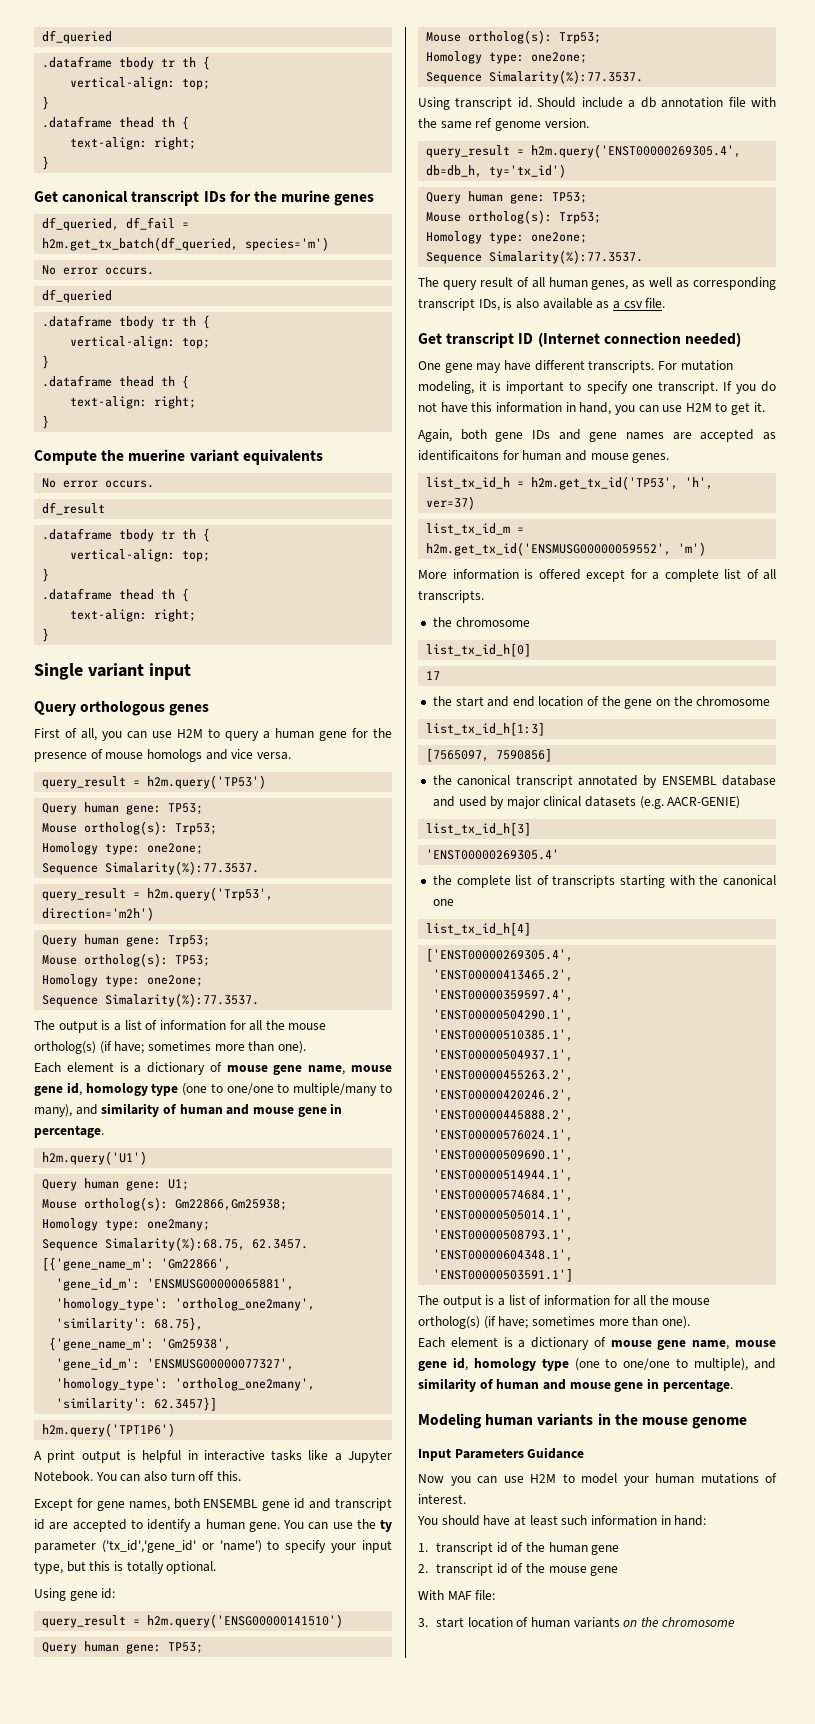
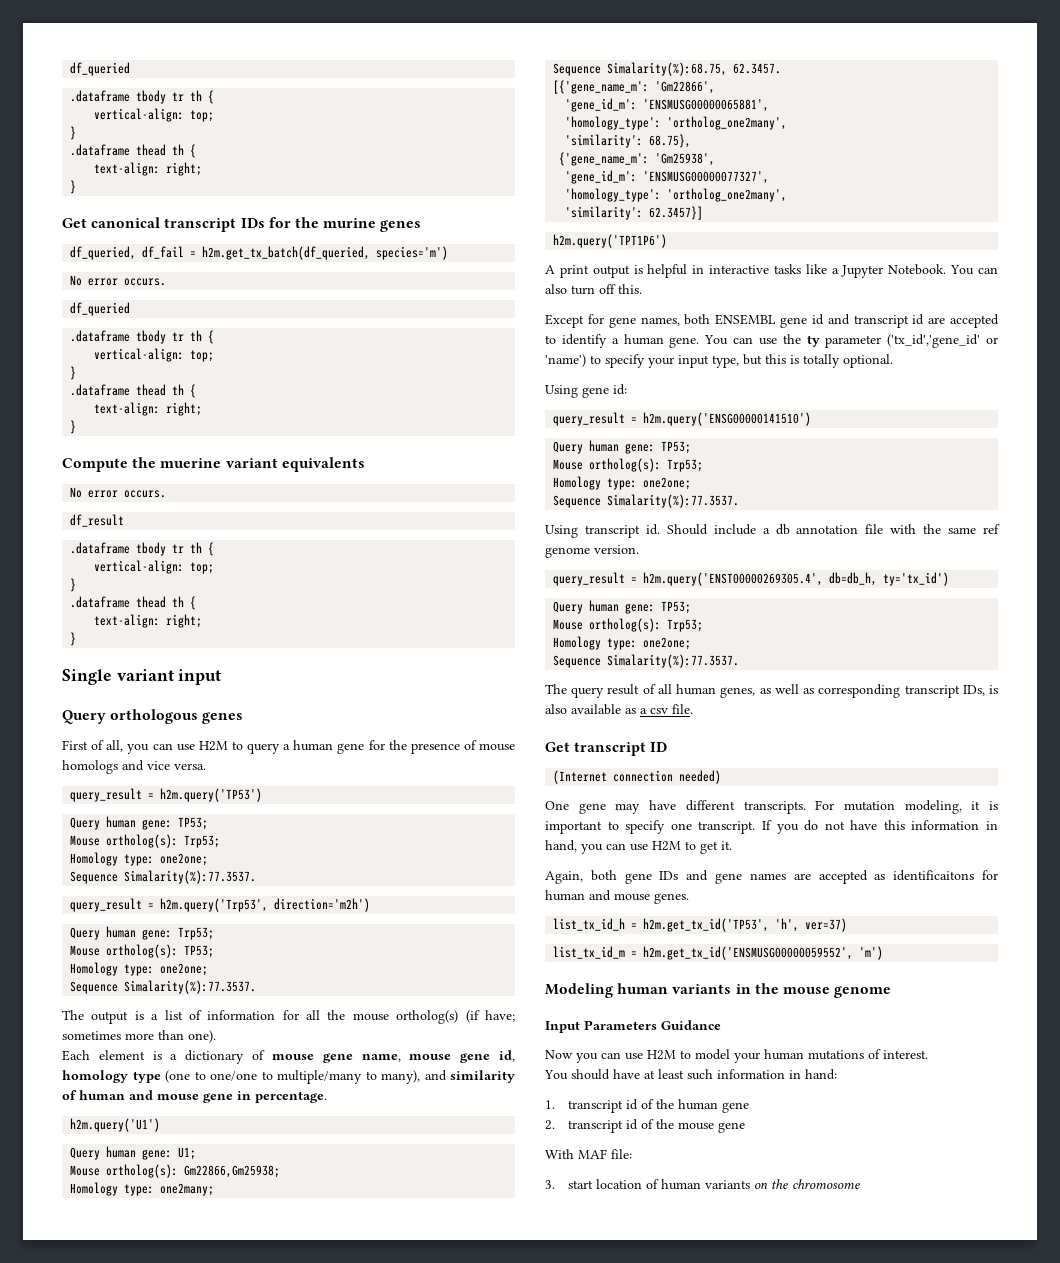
(534, 338) none -> (668, 747) //
[418,569,776,582] [418,590,484,603] [432,617,530,627] [426,643,532,657] [426,671,441,680] [432,696,771,709] [426,722,546,736] [426,748,553,762] [432,775,776,788] [432,796,741,809] [426,822,532,836] [426,849,560,860] [432,875,776,888] [432,899,454,906] [426,922,532,936] [426,948,574,962] [433,969,574,982] [433,989,574,1002] [433,1009,574,1022] [433,1029,574,1042] [433,1049,574,1062] [433,1069,574,1082] [433,1089,574,1102] [433,1109,574,1122] [433,1129,574,1142] [433,1149,574,1162] [433,1169,574,1182] [433,1189,574,1202] [433,1209,574,1222] [433,1229,574,1242] [433,1249,574,1262] [433,1268,574,1282] [418,1295,711,1308] [418,1316,690,1329] [418,1337,776,1350] [418,1357,776,1371] [418,1378,733,1392] // More information is offered except for a complete list of all transcripts. // the chromosome // list_tx_id_h[0] // 17 // the start and end location of the gene on the chromosome // list_tx_id_h[1:3] // [7565097, 7590856] // the canonical transcript annotated by ENSEMBL database and used by major clinical datasets (e.g. AACR-GENIE) // list_tx_id_h[3] // 'ENST00000269305.4' // the complete list of transcripts starting with the canonical one // list_tx_id_h[4] // ['ENST00000269305.4', // 'ENST00000413465.2', // 'ENST00000359597.4', // 'ENST00000504290.1', // 'ENST00000510385.1', // 'ENST00000504937.1', // 'ENST00000455263.2', // 'ENST00000420246.2', // 'ENST00000445888.2', // 'ENST00000576024.1', // 'ENST00000509690.1', // 'ENST00000514944.1', // 'ENST00000574684.1', // 'ENST00000505014.1', // 'ENST00000508793.1', // 'ENST00000604348.1', // 'ENST00000503591.1'] // The output is a list of information for all the mouse ortholog(s) (if have; sometimes more than one). // Each element is a dictionary of mouse gene name, mouse gene id, homology type (one to one/one to multiple), and similarity of human and mouse gene in percentage. -> (884, 953) none

